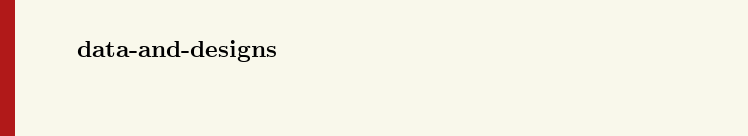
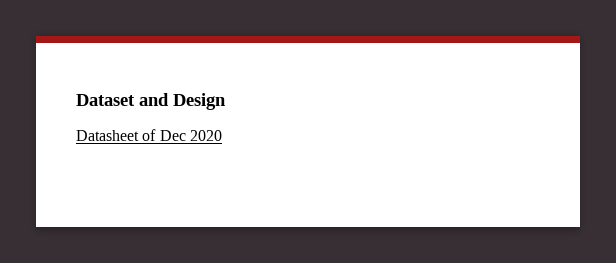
[77,40,277,62] data-and-designs -> [76,93,226,110] [76,129,222,141] Dataset and Design // Datasheet of Dec 2020

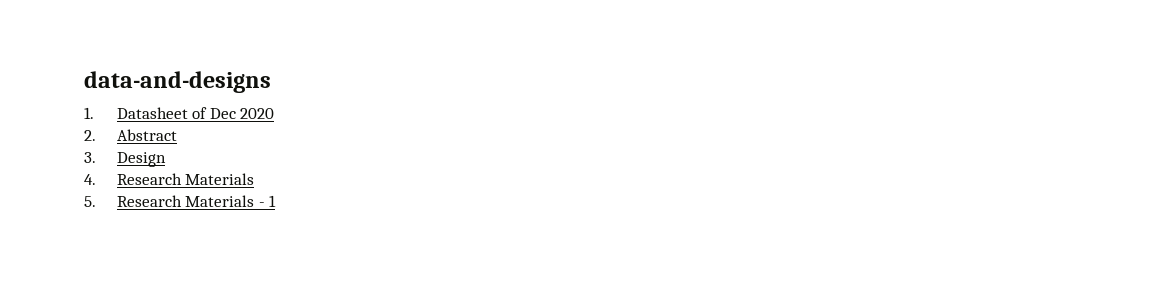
[76,93,226,110] Dataset and Design // -> [84,71,271,93] [84,107,94,119] data-and-designs // 1.
(222, 135) none -> [84,129,177,141] [84,152,166,167] [84,173,255,185] [84,195,277,207] // 2. Abstract // 3. Design // 4. Research Materials // 5. Research Materials - 1

